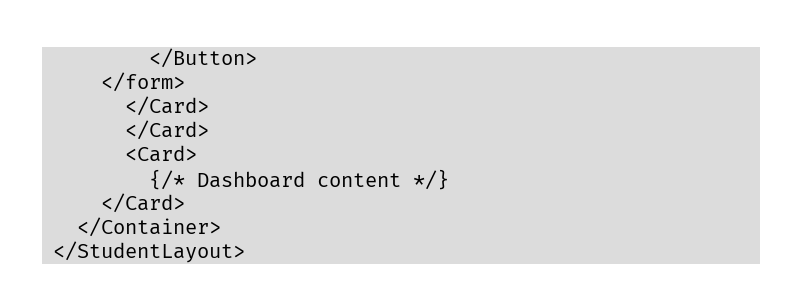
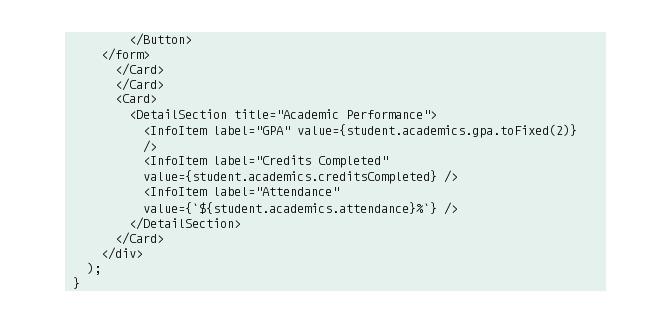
[149,169,450,190] [101,193,186,213] [77,217,222,237] [53,241,246,263] {/* Dashboard content */} // </Card> // </Container> // </StudentLayout> -> [129,109,438,119] [143,124,578,138] [143,140,158,153] [143,155,389,168] [143,170,459,184] [143,187,340,196] [143,202,459,215] [129,217,242,230] [115,232,165,245] [101,247,144,260] [87,262,102,275] [73,277,81,289] <DetailSection title="Academic Performance"> // <InfoItem label="GPA" value={student.academics.gpa.toFixed(2)} /> // <InfoItem label="Credits Completed" value={student.academics.creditsCompleted} /> // <InfoItem label="Attendance" value={`${student.academics.attendance}%`} /> // </DetailSection> // </Card> // </div> // ); // }

